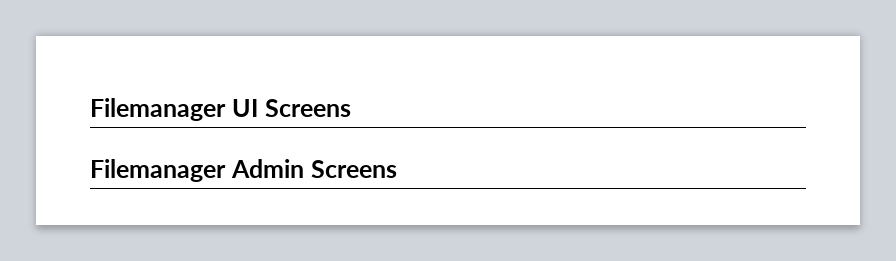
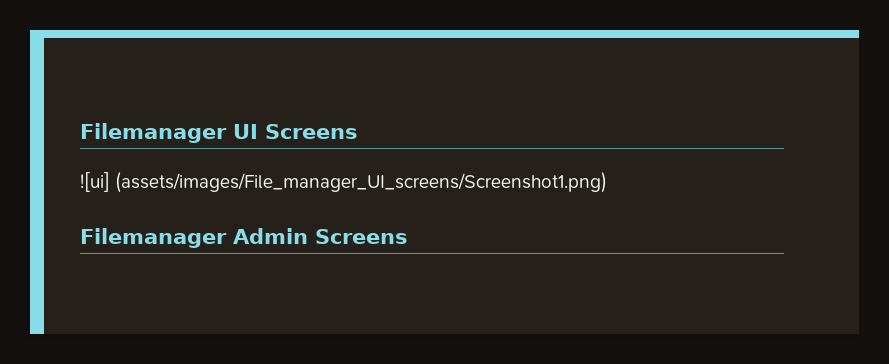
(351, 108) none -> [80,172,608,193] // ![ui] (assets/images/File_manager_UI_screens/Screenshot1.png)

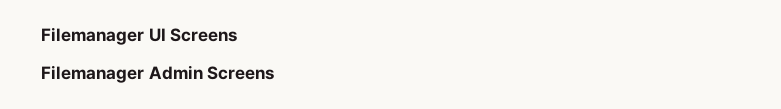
[80,172,608,193] // ![ui] (assets/images/File_manager_UI_screens/Screenshot1.png) -> (238, 35) none

